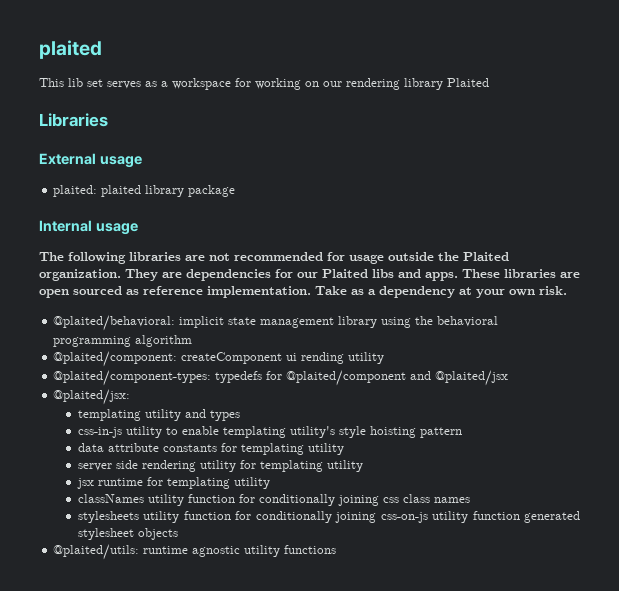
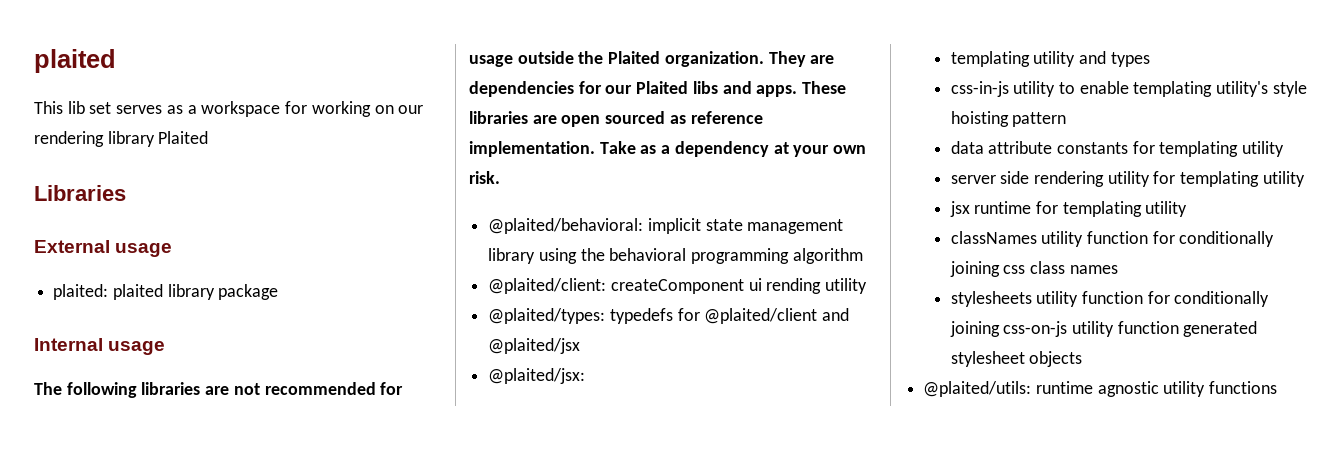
[53,351,178,367] @plaited/component: -> [488,278,607,294] @plaited/client:
[53,370,212,386] @plaited/component-types: -> [488,308,606,324] @plaited/types:
[286,370,407,386] @plaited/component -> [704,308,818,324] @plaited/client

